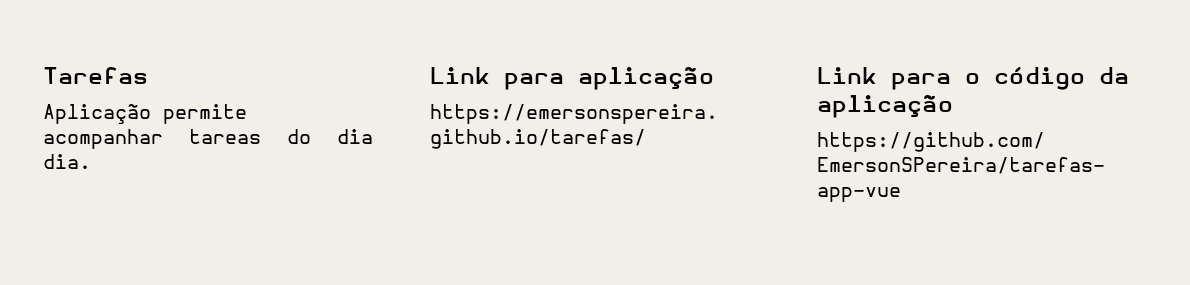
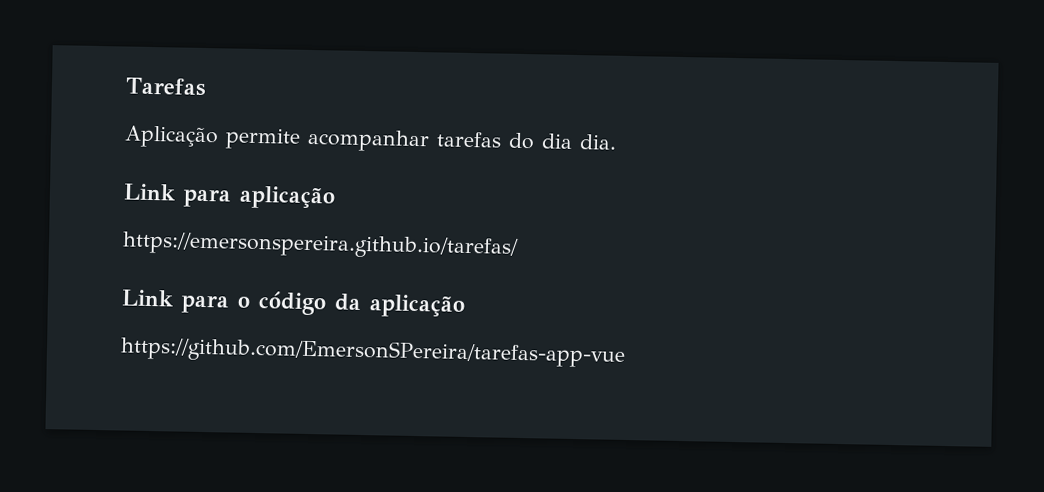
[189,129,261,144] tareas -> [436,131,502,148] tarefas

